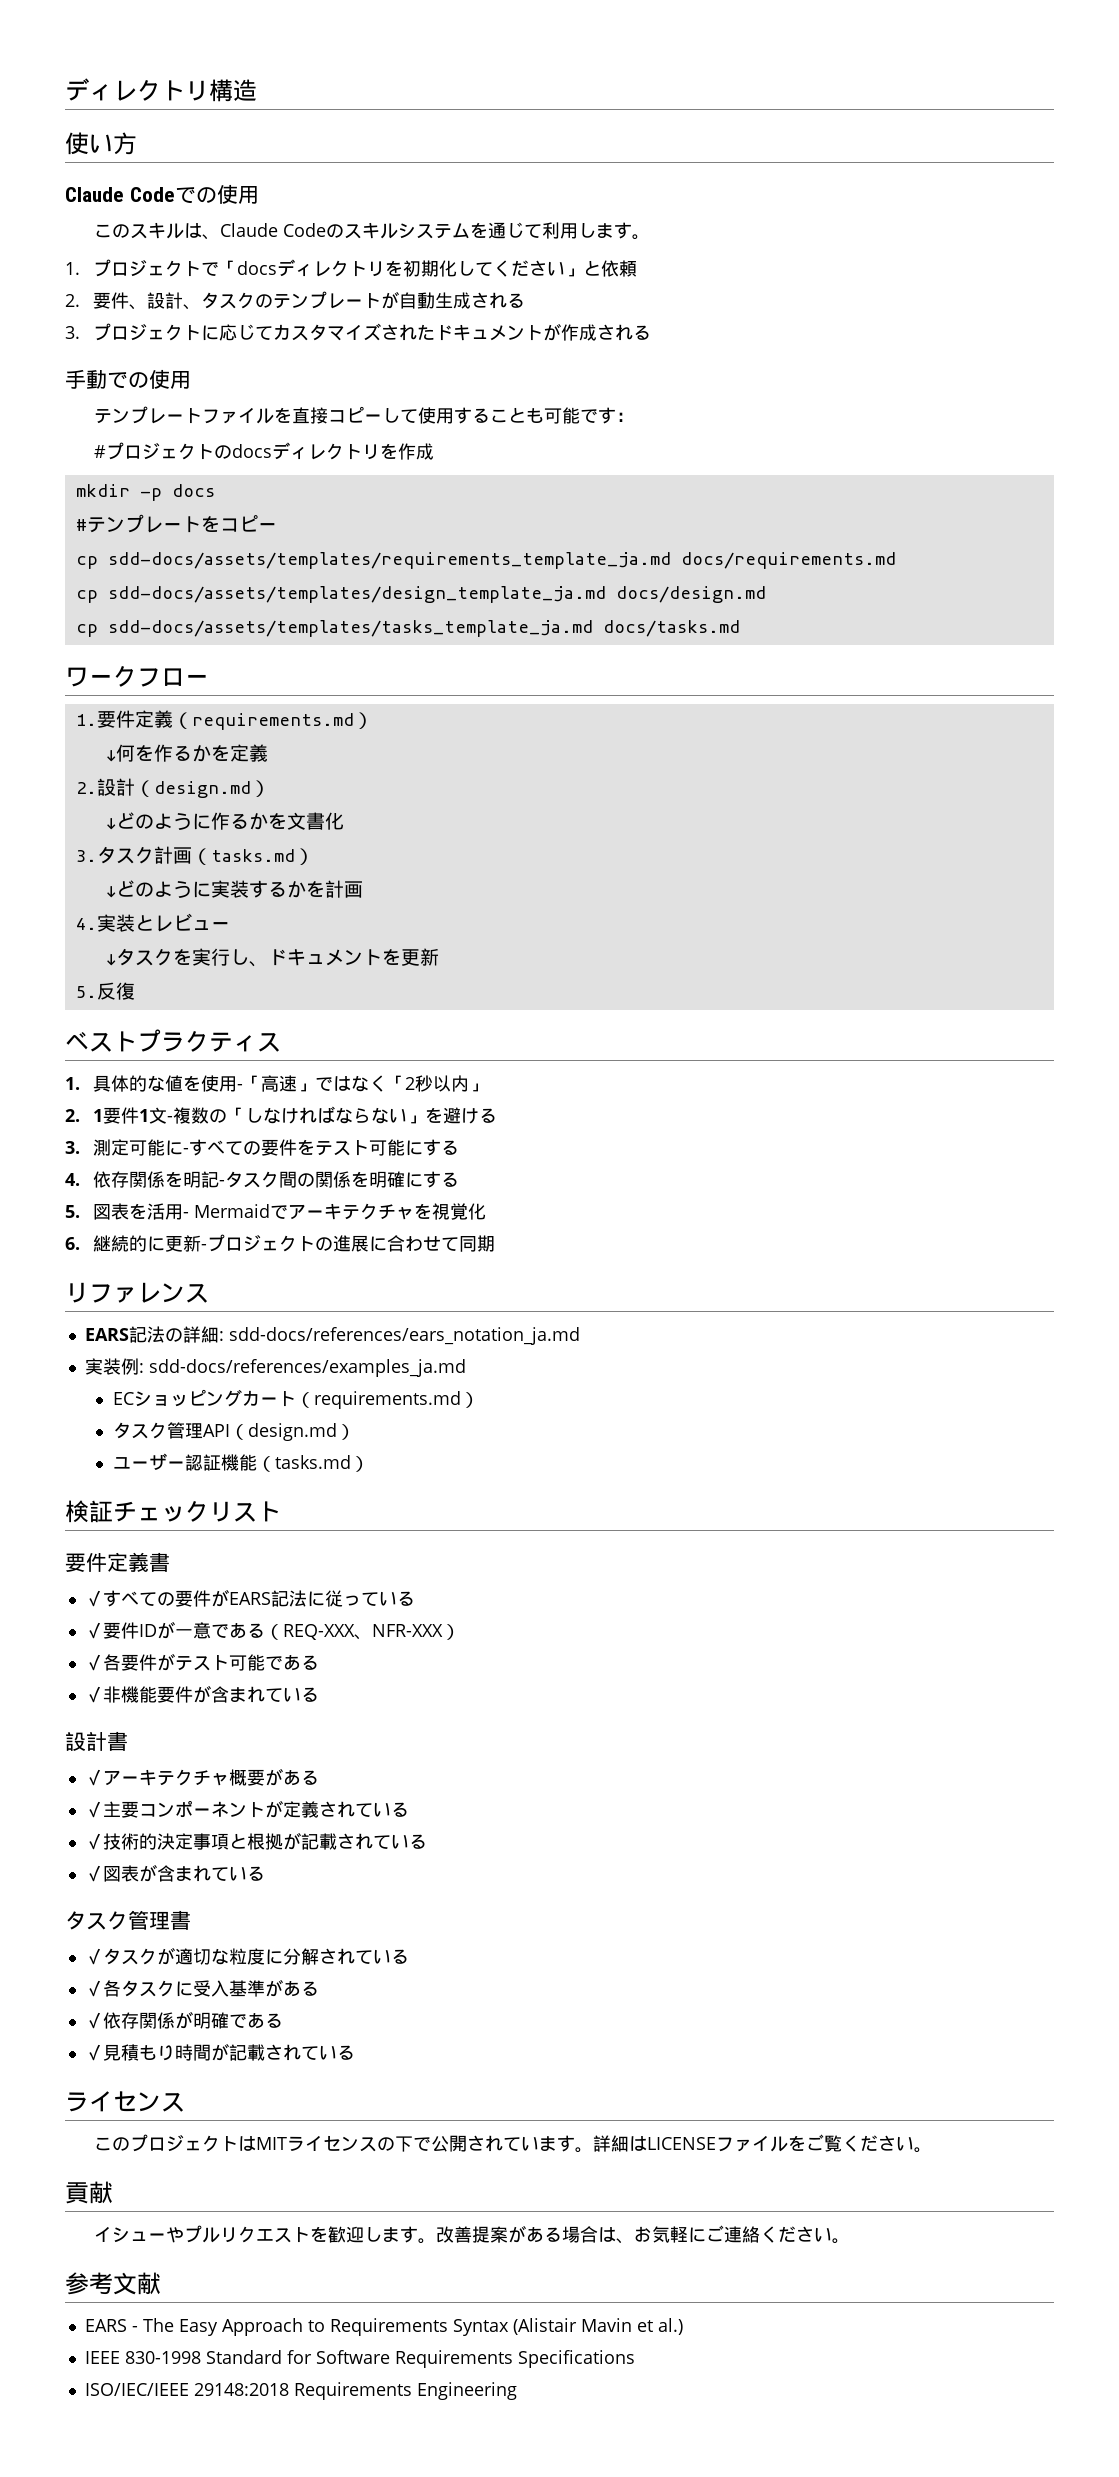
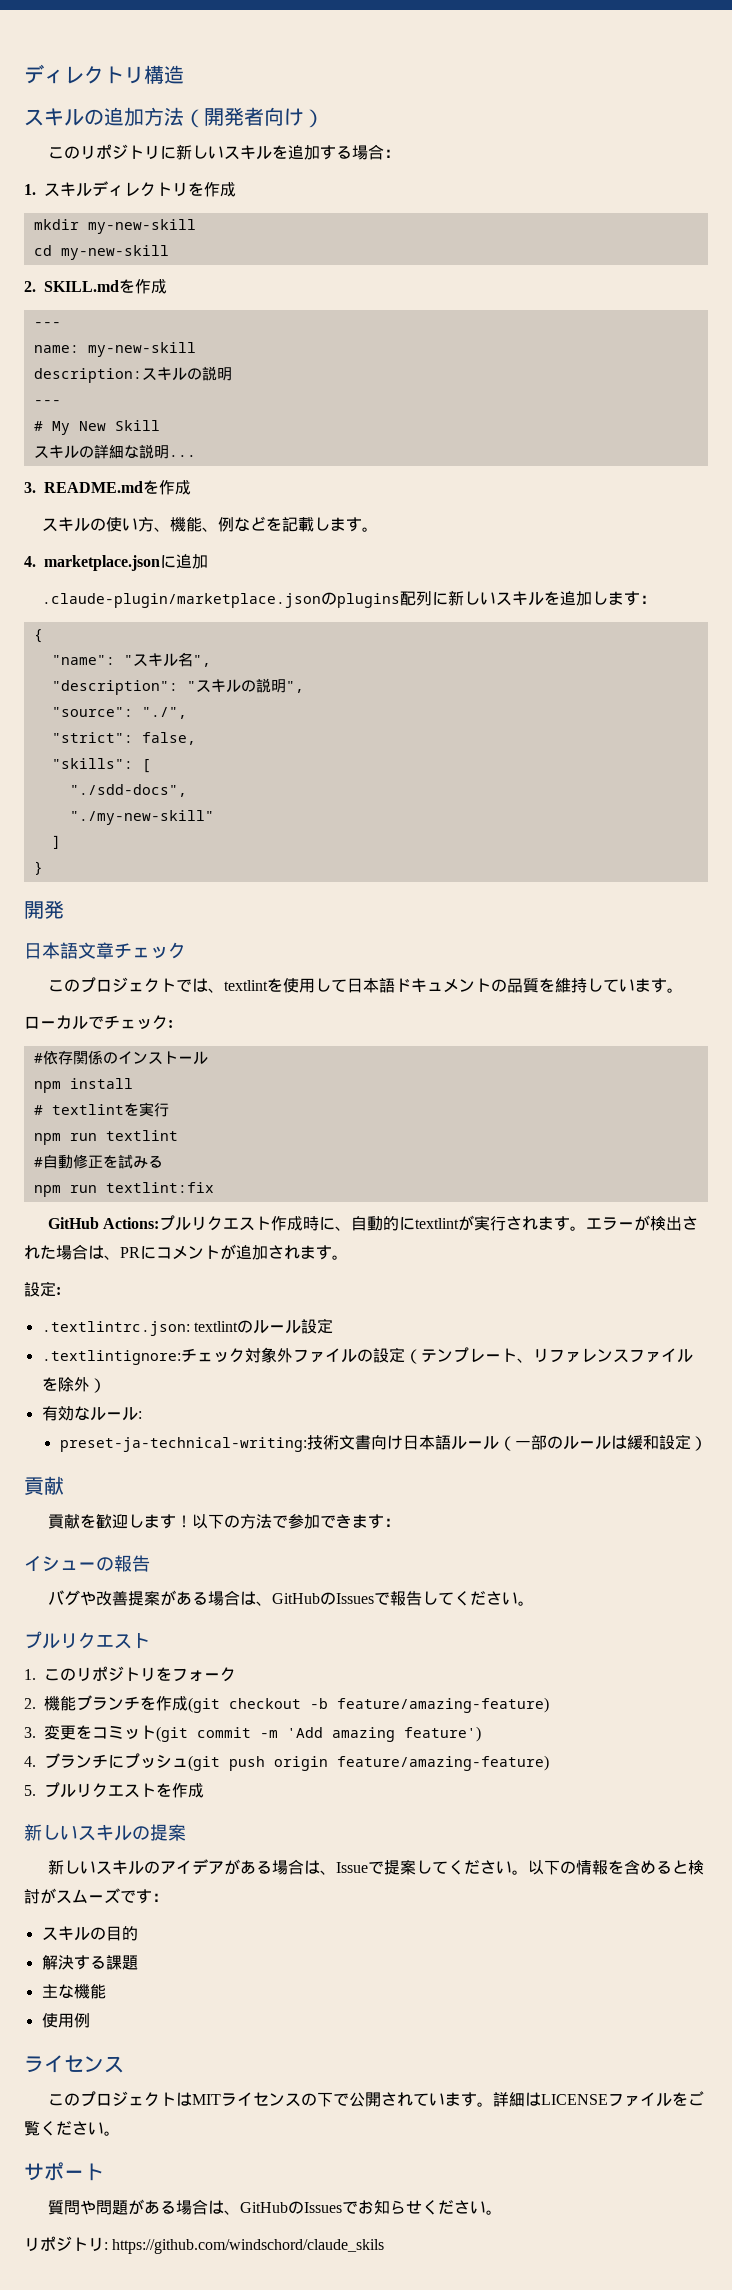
[65,132,137,155] [65,184,259,204] [94,222,651,240] [65,259,637,277] [65,291,525,310] [65,323,651,341] [65,369,191,389] [94,406,635,424] [94,442,273,460] 使い方 // Claude Codeでの使用 // このスキルは、Claude Codeのスキルシステムを通じて利用します。 // 1.プロジェクトで「docsディレクトリを初期化してください」と依頼 // 2.要件、設計、タスクのテンプレートが自動生成される // 3.プロジェクトに応じてカスタマイズされたドキュメントが作成される // 手動での使用 // テンプレートファイルを直接コピーして使用することも可能です： // #プロジェクトのdocs -> [24,107,324,128] [47,144,400,160] [24,182,92,197] スキルの追加方法（開発者向け） // このリポジトリに新しいスキルを追加する場合： // 1.スキル
[139,484,215,501] [75,514,277,533] [75,552,896,569] [75,586,766,603] [75,620,740,637] [65,665,209,687] [75,710,373,730] [105,744,268,762] [75,778,270,798] [105,812,344,830] [75,846,314,865] [105,880,363,898] [75,913,230,932] [105,948,439,967] [75,982,135,1000] [65,1029,281,1052] [65,1075,487,1092] [65,1106,497,1124] [65,1139,459,1156] [65,1171,459,1188] [65,1203,486,1220] [65,1234,495,1252] [65,1282,209,1303] [84,1326,580,1345] [84,1358,466,1377] [112,1389,479,1409] [112,1422,355,1441] [112,1453,369,1472] [65,1500,281,1523] [65,1552,170,1572] [84,1589,415,1607] [84,1621,460,1640] [84,1653,319,1671] [84,1685,319,1703] [65,1731,128,1751] [84,1768,319,1786] [84,1800,409,1818] [84,1832,427,1850] [84,1864,265,1882] [65,1910,191,1930] [84,1947,409,1965] [84,1979,319,1997] [84,2011,283,2029] [84,2043,355,2061] -p docs // #テンプレートをコピー // cp sdd-docs/assets/templates/requirements_template_ja.md docs/requirements.md // cp sdd-docs/assets/templates/design_template_ja.md docs/design.md // cp sdd-docs/assets/templates/tasks_template_ja.md docs/tasks.md // ワークフロー // 1.要件定義（requirements.md） // ↓何を作るかを定義 // 2.設計（design.md） // ↓どのように作るかを文書化 // 3.タスク計画（tasks.md） // ↓どのように実装するかを計画 // 4.実装とレビュー // ↓タスクを実行し、ドキュメントを更新 // 5.反復 // ベストプラクティス // 1.具体的な値を使用-「高速」ではなく「2秒以内」 // 2. 1要件1文-複数の「しなければならない」を避ける // 3.測定可能に-すべての要件をテスト可能にする // 4.依存関係を明記-タスク間の関係を明確にする // 5.図表を活用- Mermaidでアーキテクチャを視覚化 // 6.継続的に更新-プロジェクトの進展に合わせて同期 // リファレンス // EARS記法の詳細: sdd-docs/references/ears_notation_ja.md // 実装例: sdd-docs/references/examples_ja.md // ECショッピングカート（requirements.md） // タスク管理API（design.md） // ユーザー認証機能（tasks.md） // 検証チェックリスト // 要件定義書 // ✓すべての要件がEARS記法に従っている // ✓要件IDが一意である（REQ-XXX、NFR-XXX） // ✓各要件がテスト可能である // ✓非機能要件が含まれている // 設計書 // ✓アーキテクチャ概要がある // ✓主要コンポーネントが定義されている // ✓技術的決定事項と根拠が記載されている // ✓図表が含まれている // タスク管理書 // ✓タスクが適切な粒度に分解されている // ✓各タスクに受入基準がある // ✓依存関係が明確である // ✓見積もり時間が記載されている -> [87,219,196,234] [33,245,169,260] [24,279,167,294] [33,322,61,327] [33,342,196,357] [33,366,232,383] [33,400,61,405] [33,420,160,435] [33,444,196,459] [24,480,191,495] [42,516,379,532] [24,554,208,571] [42,590,657,608] [33,629,43,643] [51,652,211,667] [51,678,304,695] [51,707,187,719] [51,732,196,745] [51,758,151,773] [69,784,187,797] [69,810,214,825] [51,835,61,849] [33,861,43,875] [24,900,64,919] [24,942,186,959] [47,977,683,993] [24,1015,173,1030] [33,1050,208,1065] [33,1078,133,1093] [33,1102,169,1117] [33,1130,178,1145] [33,1154,163,1169] [33,1182,214,1197] [47,1215,699,1231] [24,1244,348,1260] [24,1281,61,1297] [41,1318,333,1336] [41,1347,693,1365] [41,1377,106,1393] [41,1406,142,1421] [59,1434,707,1452] [24,1476,64,1495] [47,1514,400,1529] [24,1555,150,1572] [47,1590,534,1606] [24,1631,150,1649] [24,1666,236,1682] [24,1695,549,1713] [24,1725,481,1742] [24,1753,549,1771] [24,1782,204,1798] [24,1824,186,1841] [47,1859,704,1875] [24,1888,168,1904] [41,1926,138,1941] [41,1955,138,1970] [41,1983,106,1999] [41,2013,90,2028] my-new-skill // cd my-new-skill // 2. SKILL.mdを作成 // --- // name: my-new-skill // description:スキルの説明 // --- // # My New Skill // スキルの詳細な説明... // 3. README.mdを作成 // スキルの使い方、機能、例などを記載します。 // 4. marketplace.jsonに追加 // .claude-plugin/marketplace.jsonのplugins配列に新しいスキルを追加します： // { // "name": "スキル名", // "description": "スキルの説明", // "source": "./", // "strict": false, // "skills": [ // "./sdd-docs", // "./my-new-skill" // ] // } // 開発 // 日本語文章チェック // このプロジェクトでは、textlintを使用して日本語ドキュメントの品質を維持しています。 // ローカルでチェック: // #依存関係のインストール // npm install // # textlintを実行 // npm run textlint // #自動修正を試みる // npm run textlint:fix // GitHub Actions:プルリクエスト作成時に、自動的にtextlintが実行されます。エラーが検出された場合は、PRにコメントが追加されます。 // 設定: // .textlintrc.json: textlintのルール設定 // .textlintignore:チェック対象外ファイルの設定（テンプレート、リファレンスファイルを除外） // 有効なルール: // preset-ja-technical-writing:技術文書向け日本語ルール（一部のルールは緩和設定） // 貢献 // 貢献を歓迎します！以下の方法で参加できます： // イシューの報告 // バグや改善提案がある場合は、GitHubのIssuesで報告してください。 // プルリクエスト // 1.このリポジトリをフォーク // 2.機能ブランチを作成(git checkout -b feature/amazing-feature) // 3.変更をコミット(git commit -m 'Add amazing feature') // 4.ブランチにプッシュ(git push origin feature/amazing-feature) // 5.プルリクエストを作成 // 新しいスキルの提案 // 新しいスキルのアイデアがある場合は、Issueで提案してください。以下の情報を含めると検討がスムーズです： // スキルの目的 // 解決する課題 // 主な機能 // 使用例
[65,2181,113,2204] [94,2225,851,2244] [65,2272,161,2295] [84,2318,683,2336] [84,2350,635,2368] [84,2382,517,2400] 貢献 // イシューやプルリクエストを歓迎します。改善提案がある場合は、お気軽にご連絡ください。 // 参考文献 // EARS - The Easy Approach to Requirements Syntax (Alistair Mavin et al.) // IEEE 830-1998 Standard for Software Requirements Specifications // ISO/IEC/IEEE 29148:2018 Requirements Engineering -> [24,2162,104,2181] [47,2199,502,2215] [24,2236,385,2254] サポート // 質問や問題がある場合は、GitHubのIssuesでお知らせください。 // リポジトリ: https://github.com/windschord/claude_skils

